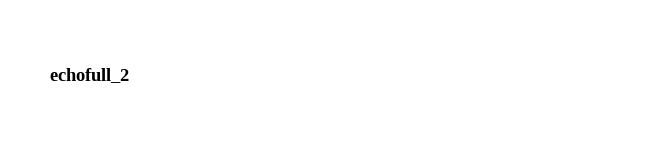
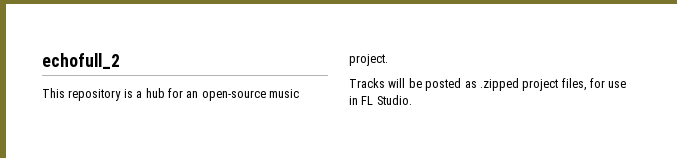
(129, 75) none -> [42,88,299,101] [349,54,388,66] [349,78,627,91] [349,95,412,105] // This repository is a hub for an open-source music project. // Tracks will be posted as .zipped project files, for use in FL Studio.

